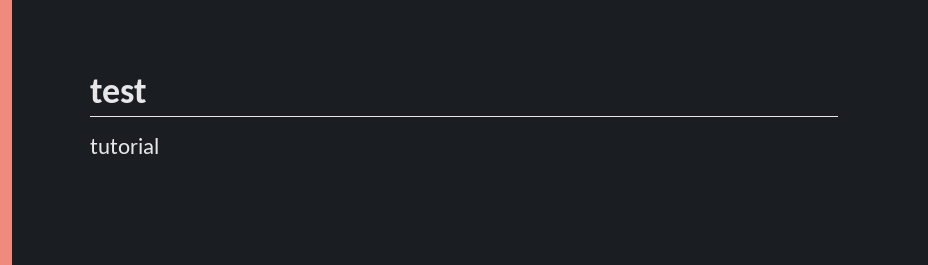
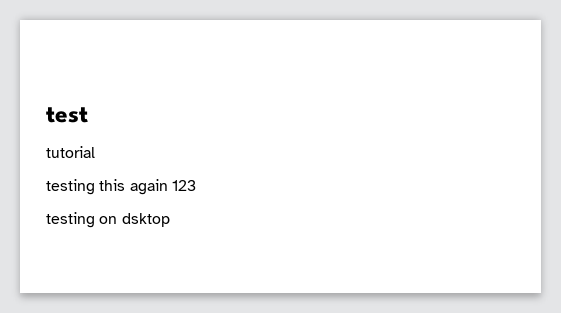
(159, 146) none -> [46,179,196,195] [46,212,170,228] // testing this again 123 // testing on dsktop

